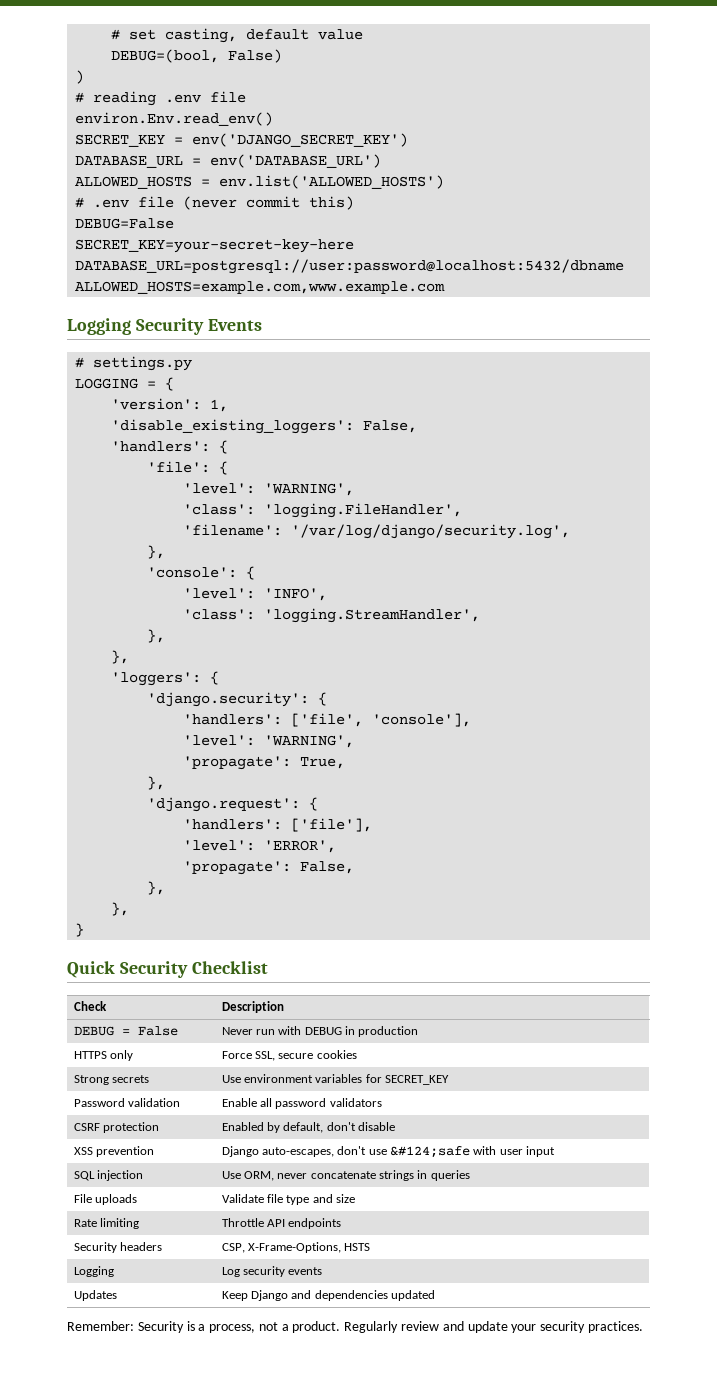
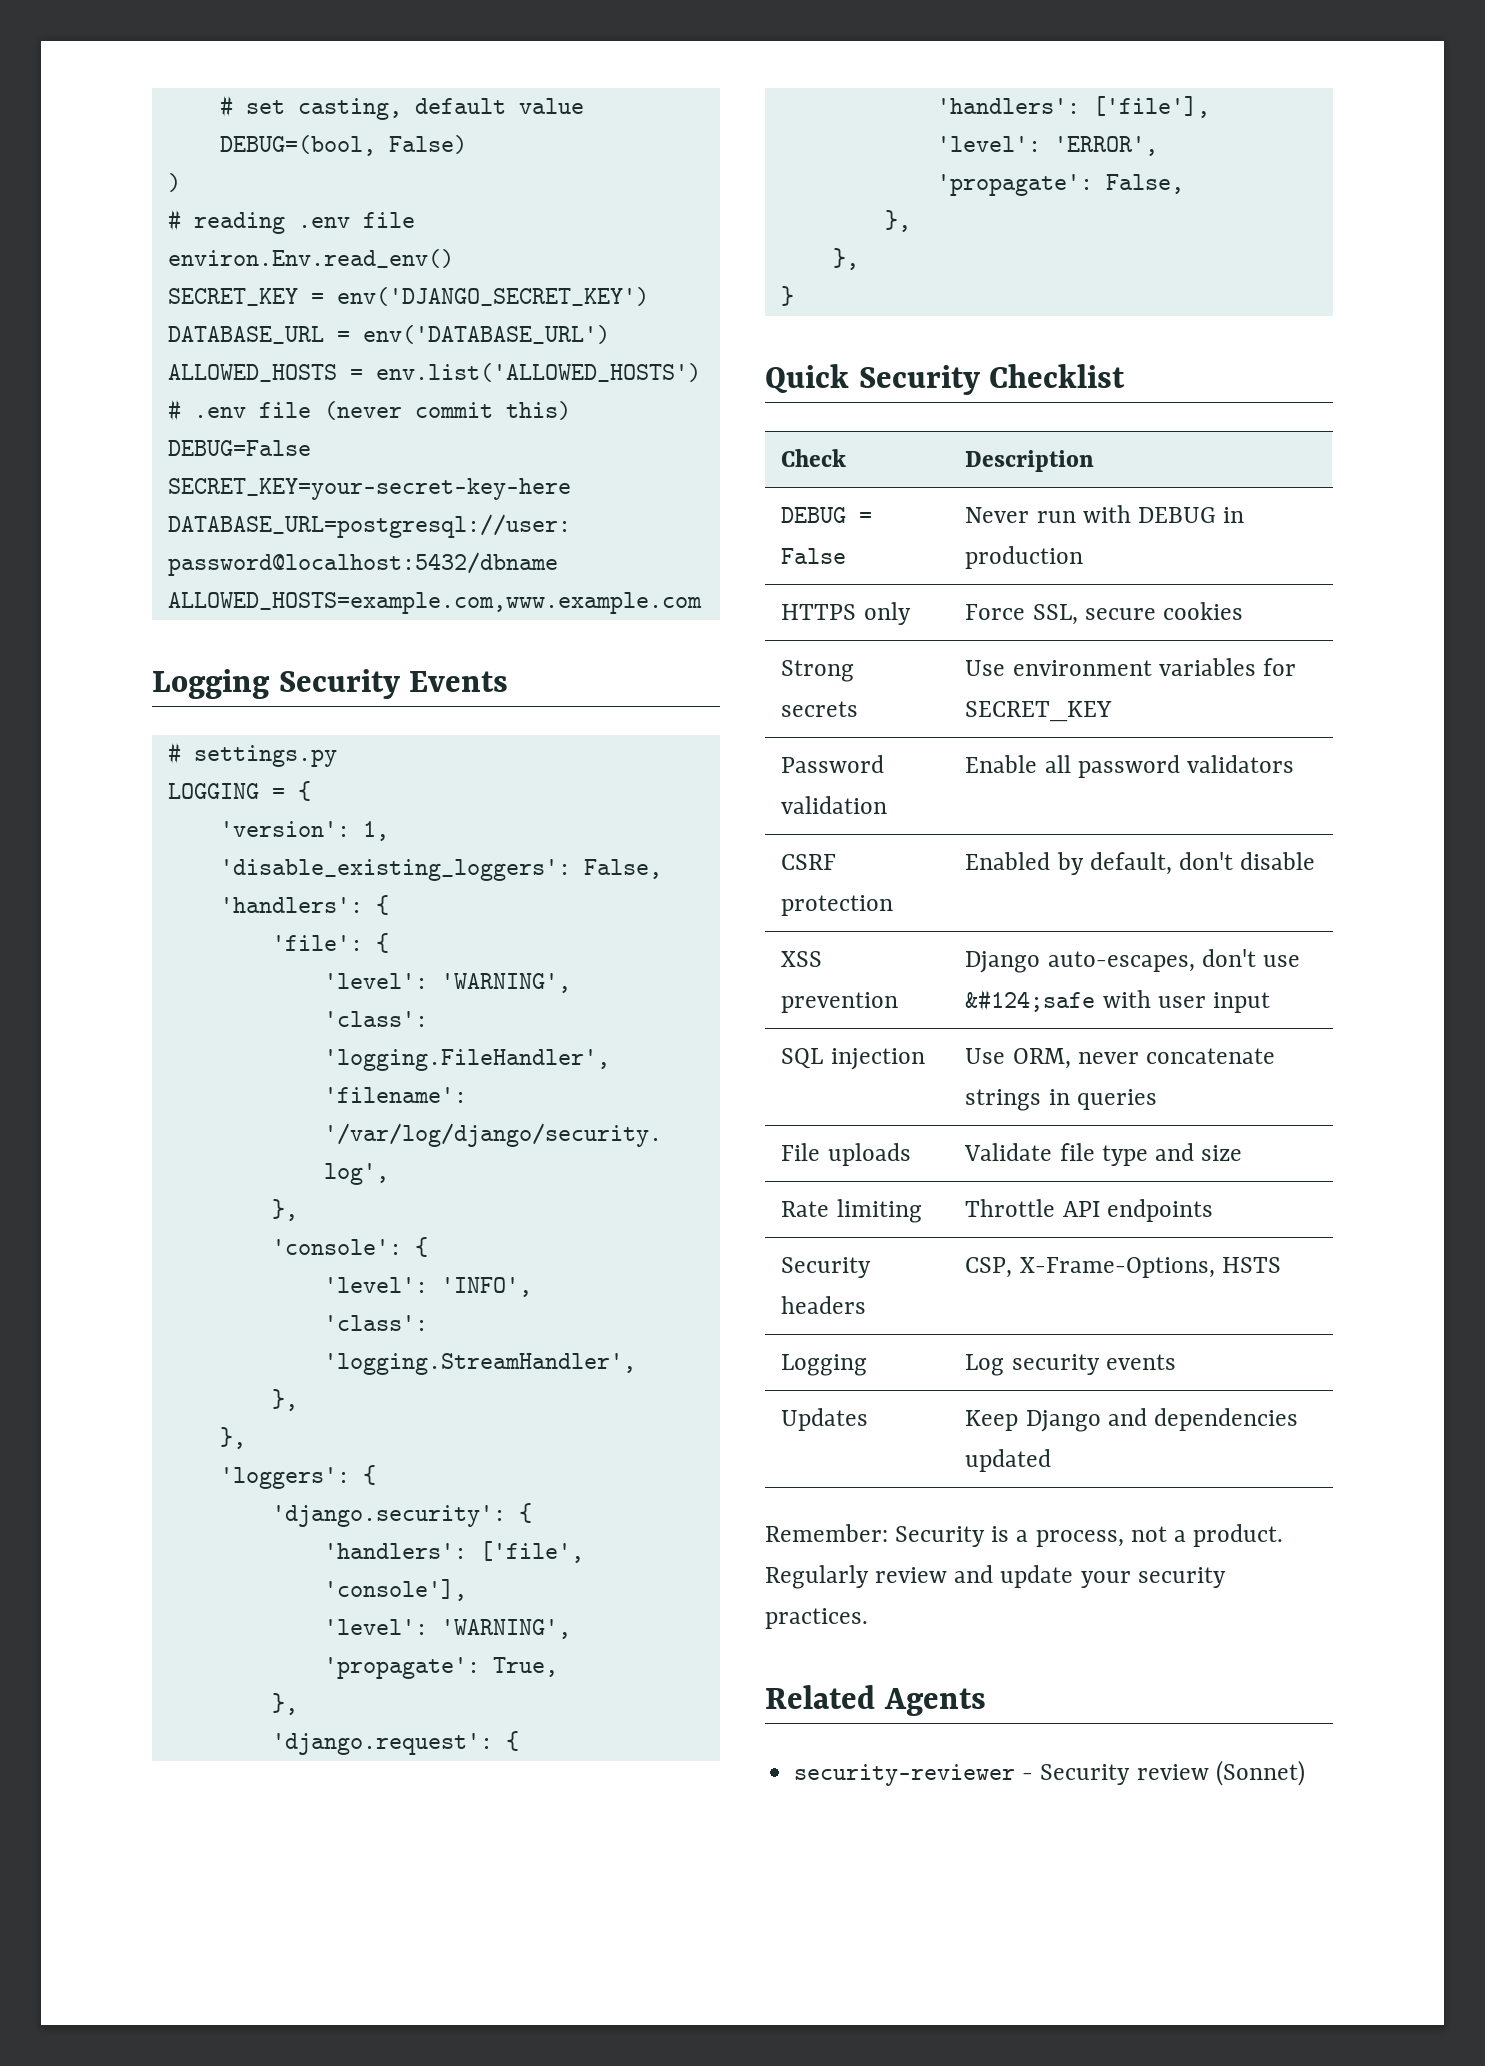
(643, 1327) none -> [765,1685,986,1716] [794,1760,1305,1786] // Related Agents // security-reviewer - Security review (Sonnet)

